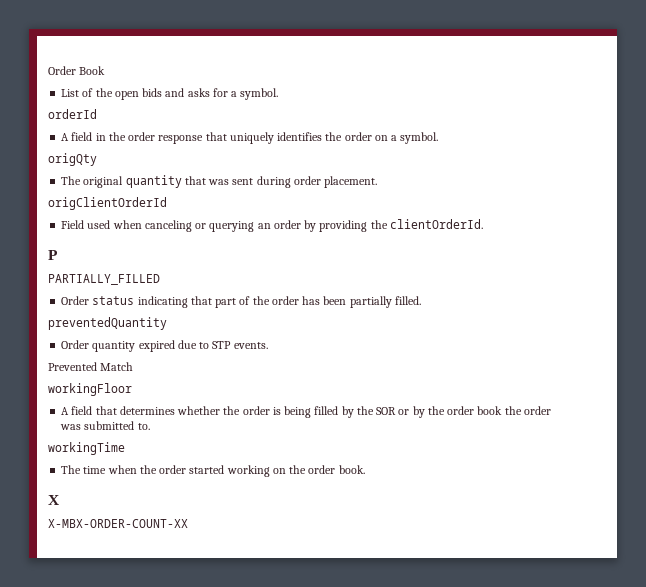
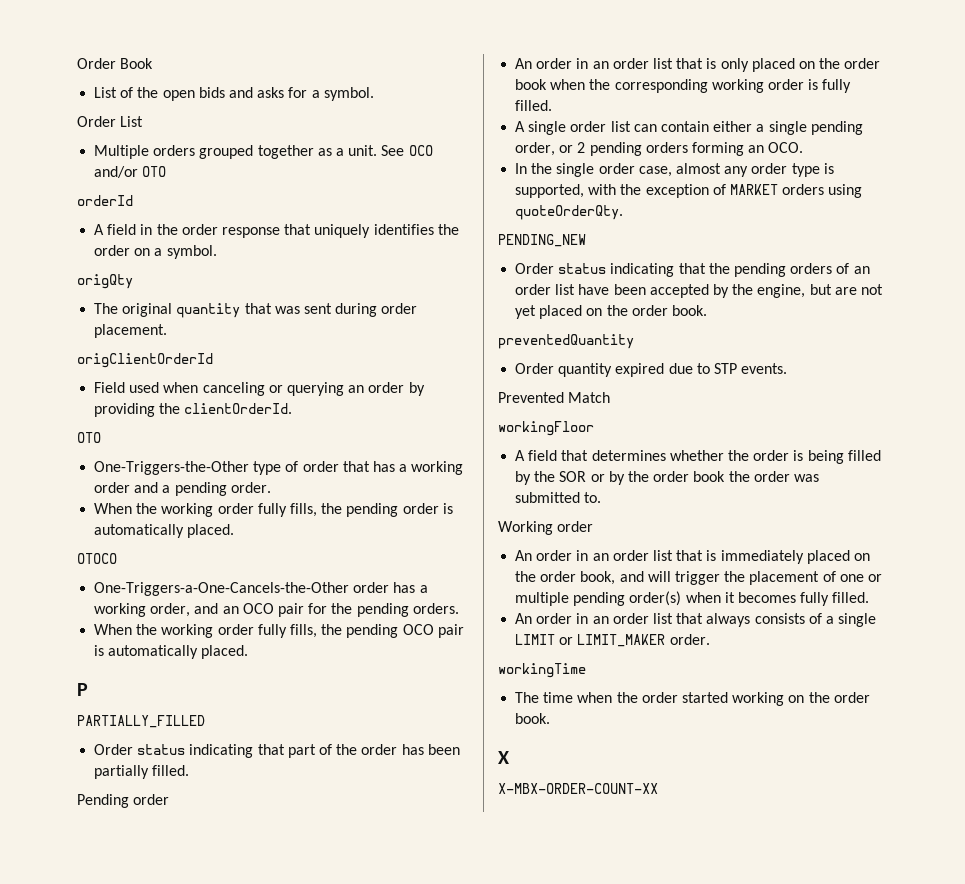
(279, 94) none -> [77,116,144,127] [94,145,433,159] [94,166,167,178] // Order List // Multiple orders grouped together as a unit. See OCO and/or OTO
(483, 224) none -> [77,432,101,443] [94,461,464,475] [94,482,271,496] [94,503,453,517] [94,524,235,538] [77,553,117,564] [94,582,428,596] [94,603,459,617] [94,624,464,638] [94,645,249,659] // OTO // One-Triggers-the-Other type of order that has a working order and a pending order. // When the working order fully fills, the pending order is automatically placed. // OTOCO // One-Triggers-a-One-Cancels-the-Other order has a working order, and an OCO pair for the pending orders. // When the working order fully fills, the pending OCO pair is automatically placed.
(421, 300) none -> [77,794,170,808] [515,58,881,72] [515,79,852,93] [515,100,553,111] [515,121,863,135] [515,142,804,156] [515,163,834,177] [515,184,863,198] [515,205,624,220] [498,234,586,247] [515,263,870,277] [515,284,883,298] [515,305,707,319] // Pending order // An order in an order list that is only placed on the order book when the corresponding working order is fully filled. // A single order list can contain either a single pending order, or 2 pending orders forming an OCO. // In the single order case, almost any order type is supported, with the exception of MARKET orders using quoteOrderQty. // PENDING_NEW // Order status indicating that the pending orders of an order list have been accepted by the engine, but are not yet placed on the order book.
(150, 426) none -> [498,521,594,535] [515,550,870,564] [515,571,882,585] [515,591,870,606] [515,613,877,627] [515,634,710,647] // Working order // An order in an order list that is immediately placed on the order book, and will trigger the placement of one or multiple pending order(s) when it becomes fully filled. // An order in an order list that always consists of a single LIMIT or LIMIT_MAKER order.

